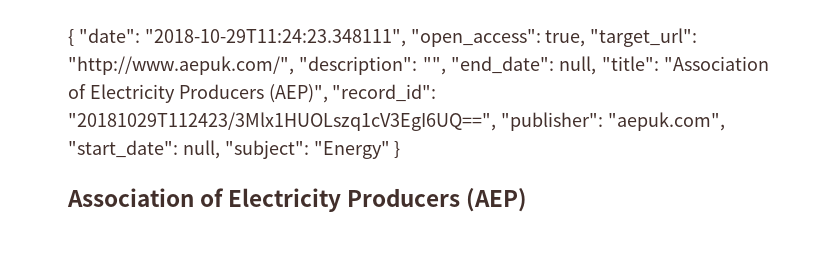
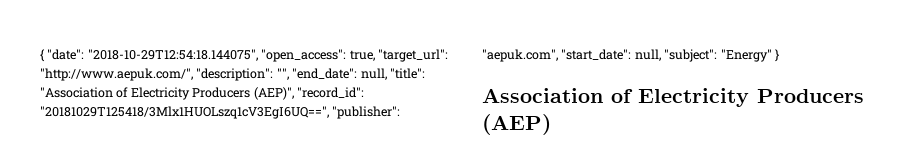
[144,29,406,47] "2018-10-29T11:24:23.348111", -> [87,49,258,61] "2018-10-29T12:54:18.144075",
[68,112,496,131] "20181029T112423/3Mlx1HUOLszq1cV3EgI6UQ==", -> [40,106,329,119] "20181029T125418/3Mlx1HUOLszq1cV3EgI6UQ==",

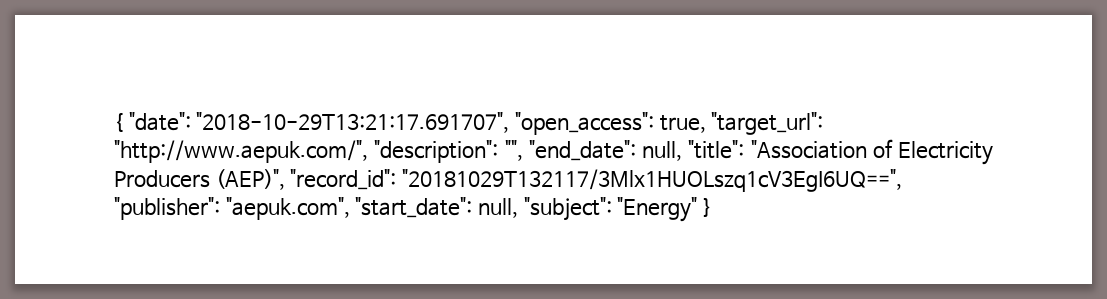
[87,49,258,61] "2018-10-29T12:54:18.144075", -> [196,112,510,133] "2018-10-29T13:21:17.691707",
[40,106,329,119] "20181029T125418/3Mlx1HUOLszq1cV3EgI6UQ==", -> [401,169,902,192] "20181029T132117/3Mlx1HUOLszq1cV3EgI6UQ==",
[482,88,864,107] [482,114,551,135] // Association of Electricity Producers (AEP) -> (712, 207) none

